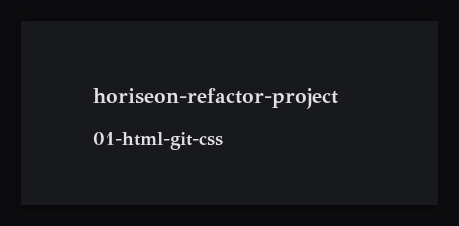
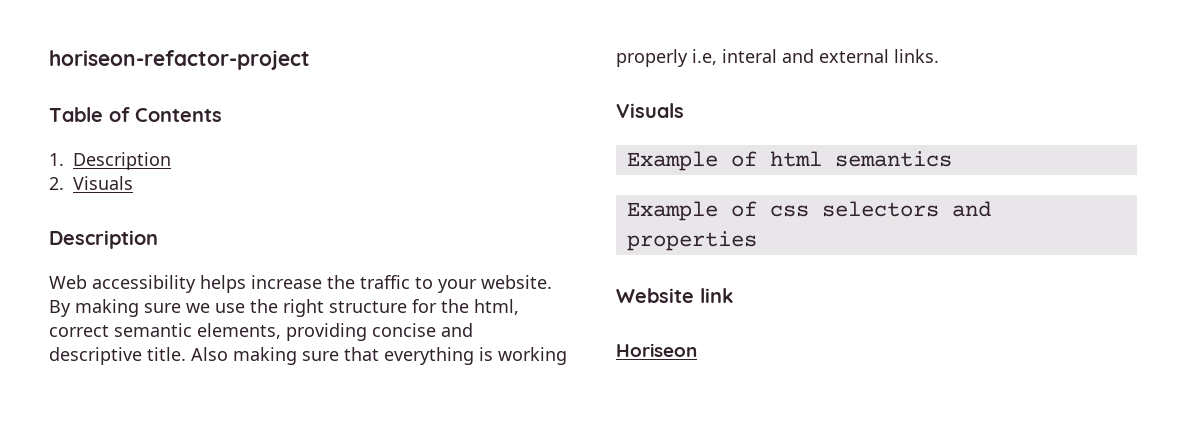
[93,132,223,150] 01-html-git-css -> [49,107,222,122] [49,152,171,170] [49,176,133,190] [49,230,158,249] [49,275,552,293] [49,299,519,317] [49,323,473,341] [49,347,567,365] [616,49,939,67] [616,103,684,118] [626,151,952,171] [626,201,991,221] [626,231,757,251] [616,288,733,303] [616,343,697,357] Table of Contents // 1. Description // 2. Visuals // Description // Web accessibility helps increase the traffic to your website. By making sure we use the right structure for the html, correct semantic elements, providing concise and descriptive title. Also making sure that everything is working properly i.e, interal and external links. // Visuals // Example of html semantics // Example of css selectors and properties // Website link // Horiseon

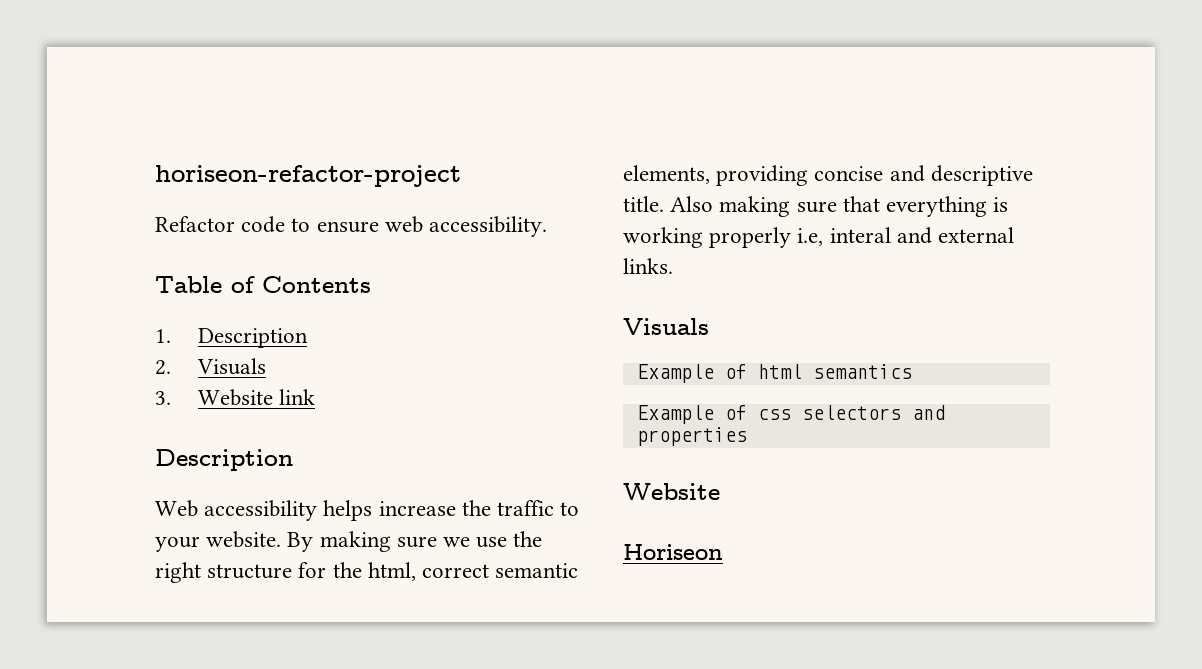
(310, 60) none -> [155,216,548,237] // Refactor code to ensure web accessibility.
(133, 183) none -> [155,389,315,406] // 3. Website link
[700,288,733,303] link -> (720, 491) none

